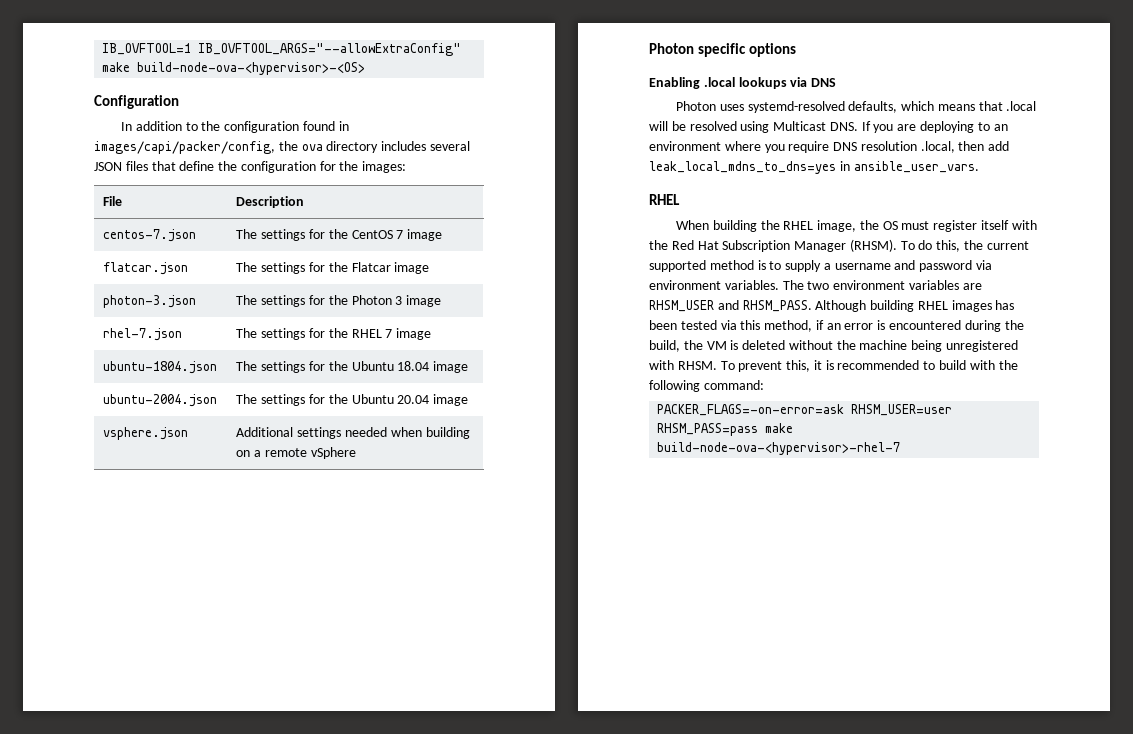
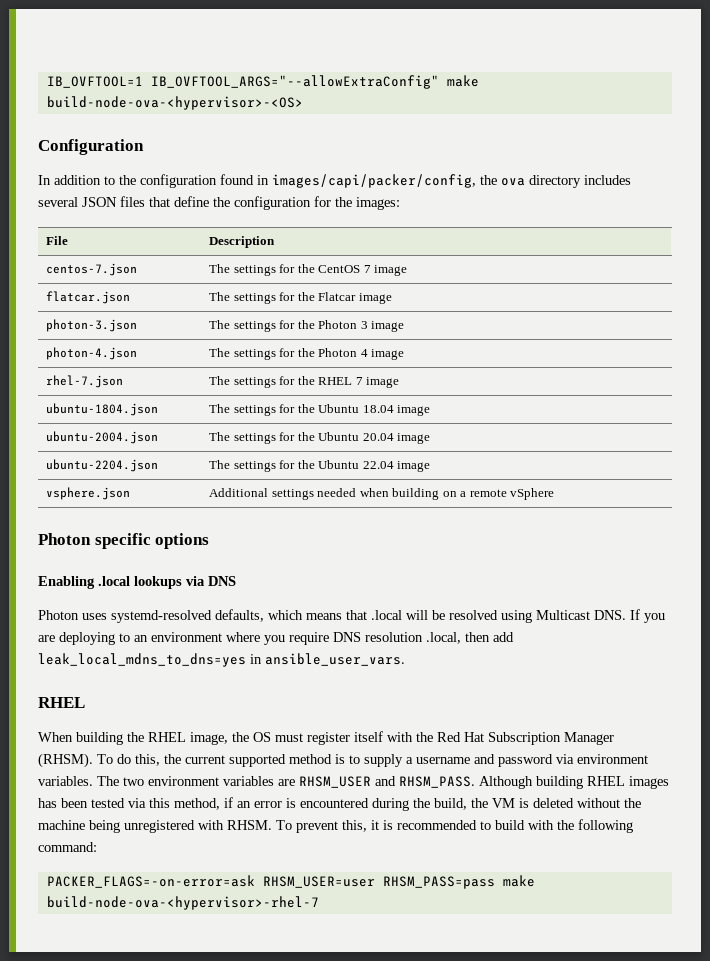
(442, 301) none -> [46,347,138,360] [209,348,405,360] // photon-4.json | The settings for the Photon 4 image
(469, 400) none -> [46,459,159,472] [209,460,431,472] // ubuntu-2204.json | The settings for the Ubuntu 22.04 image

